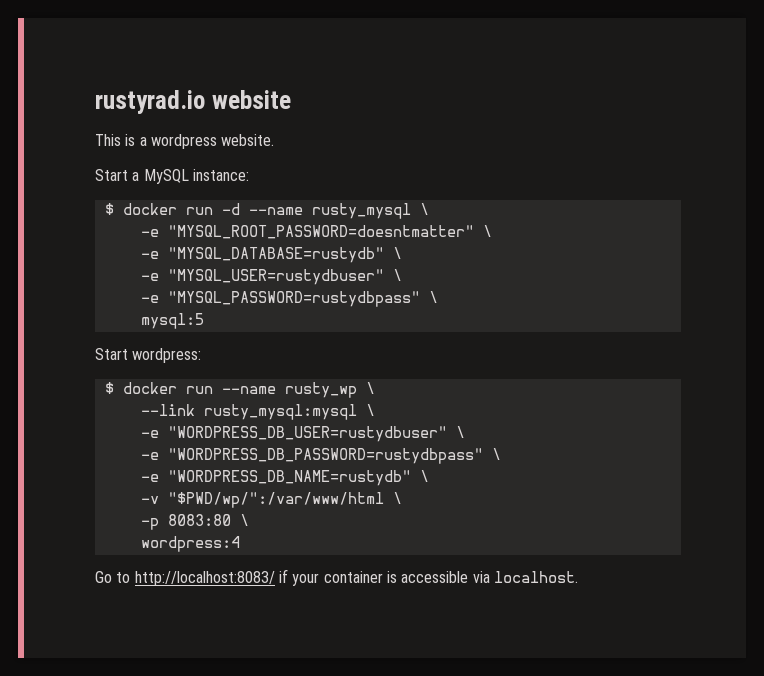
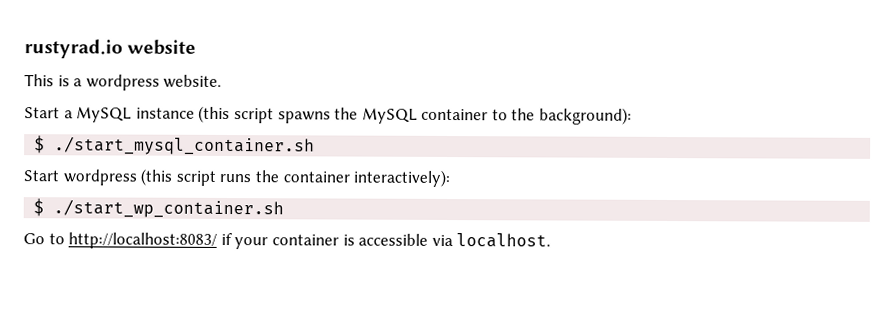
[192,169,249,181] [104,203,429,219] [140,225,492,239] [140,247,402,263] [140,269,402,285] [140,291,438,307] [140,313,204,329] [95,348,202,363] [104,382,375,398] [140,404,375,420] [140,426,465,442] [140,448,501,464] [140,470,429,486] [140,492,402,508] [140,514,249,530] [140,536,240,552] instance: // $ docker run -d --name rusty_mysql \ // -e "MYSQL_ROOT_PASSWORD=doesntmatter" \ // -e "MYSQL_DATABASE=rustydb" \ // -e "MYSQL_USER=rustydbuser" \ // -e "MYSQL_PASSWORD=rustydbpass" \ // mysql:5 // Start wordpress: // $ docker run --name rusty_wp \ // --link rusty_mysql:mysql \ // -e "WORDPRESS_DB_USER=rustydbuser" \ // -e "WORDPRESS_DB_PASSWORD=rustydbpass" \ // -e "WORDPRESS_DB_NAME=rustydb" \ // -v "$PWD/wp/":/var/www/html \ // -p 8083:80 \ // wordpress:4 -> [135,105,633,125] [34,135,316,156] [23,168,451,188] [33,198,285,219] instance (this script spawns the MySQL container to the background): // $ ./start_mysql_container.sh // Start wordpress (this script runs the container interactively): // $ ./start_wp_container.sh

